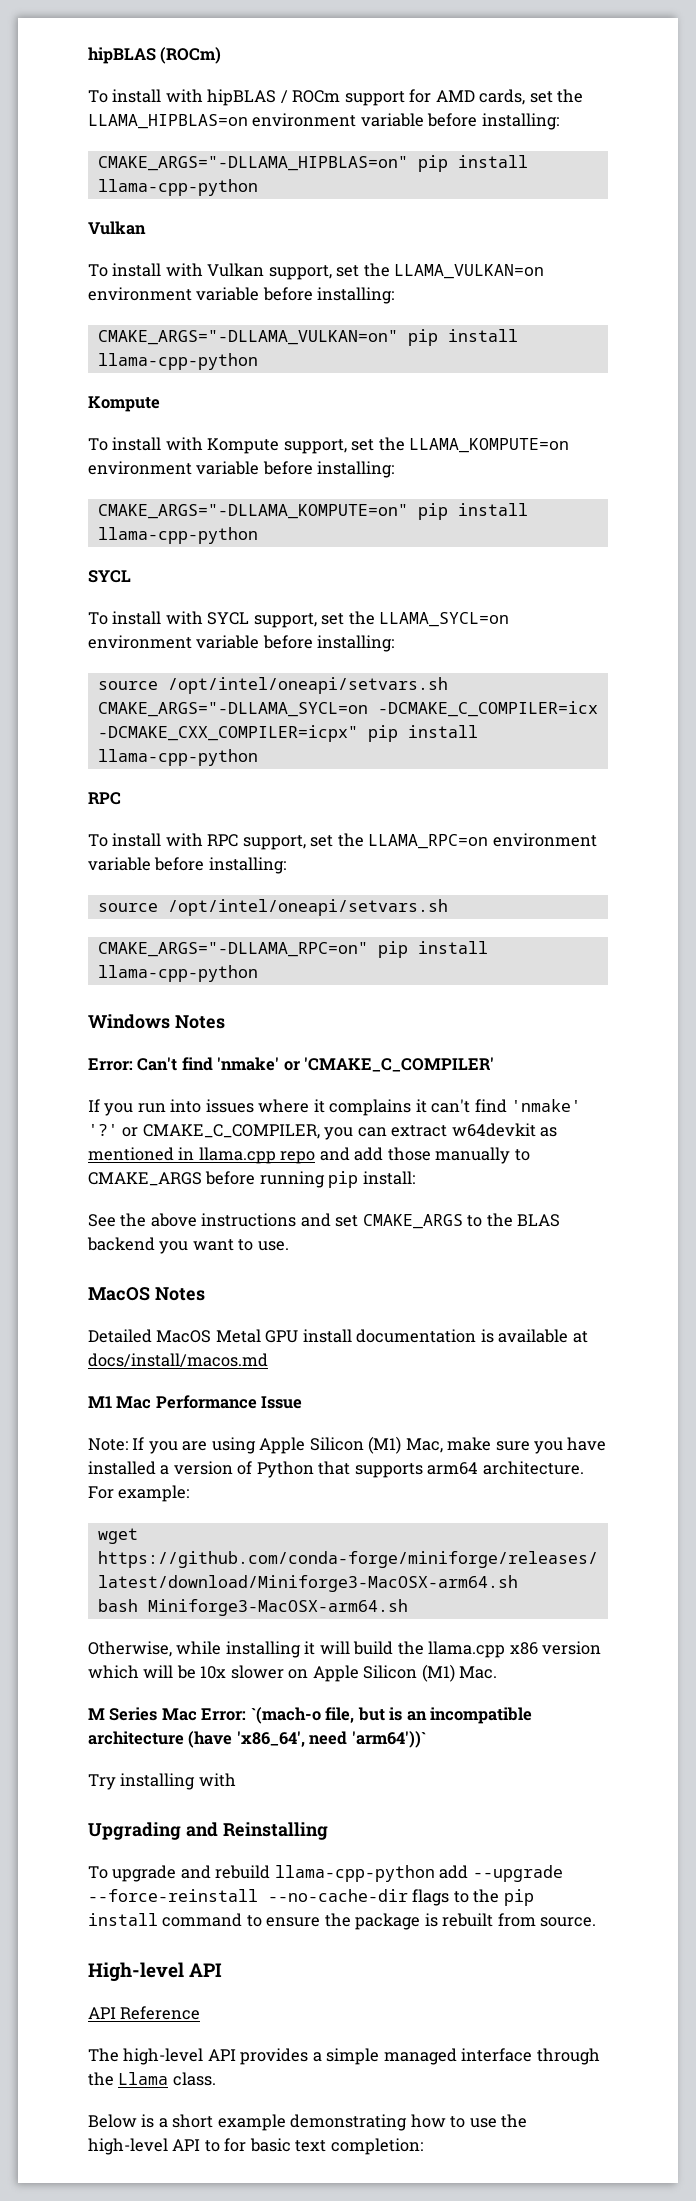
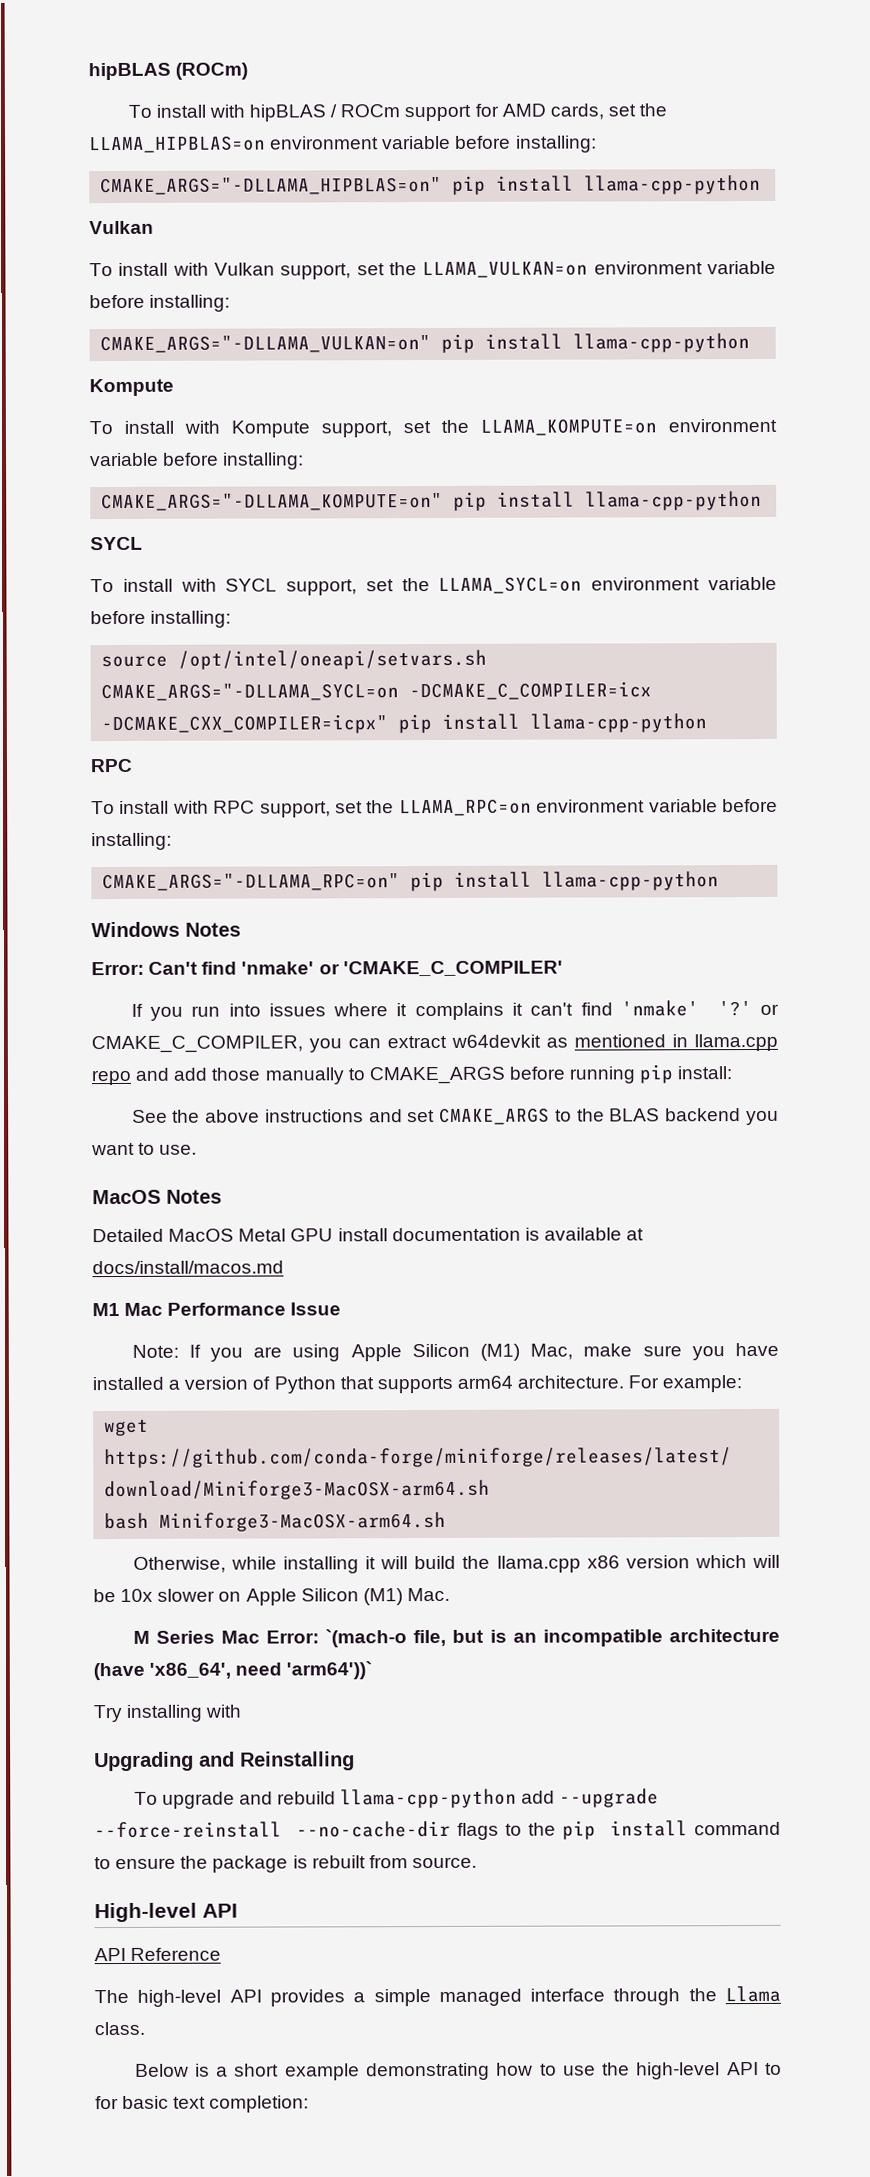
[97,899,448,916] // source /opt/intel/oneapi/setvars.sh -> (172, 841) none

